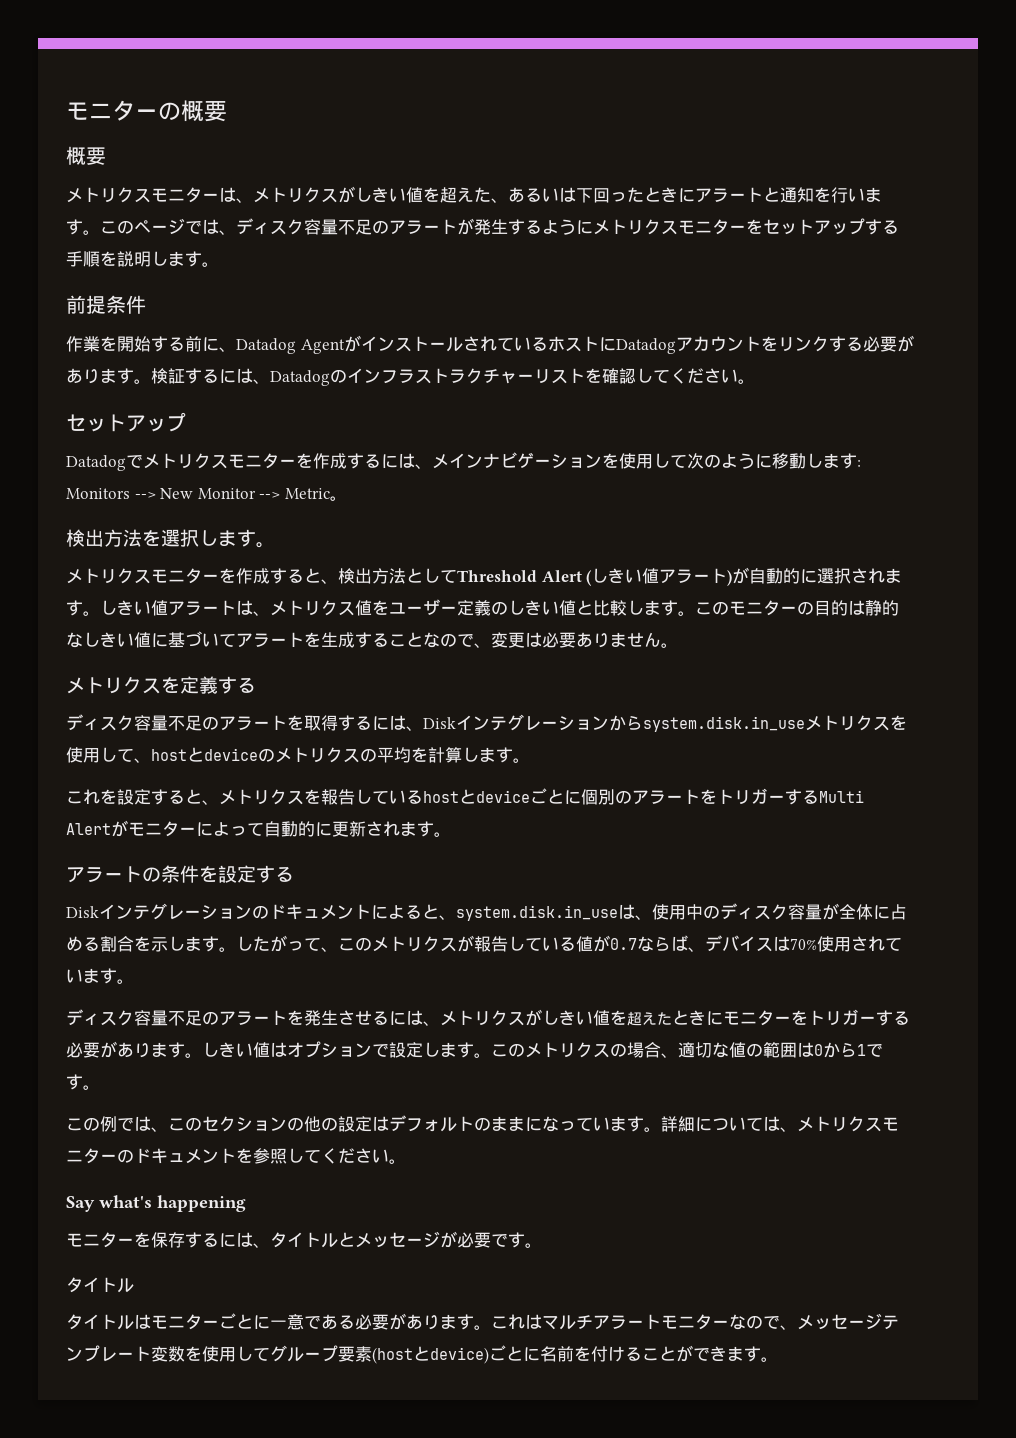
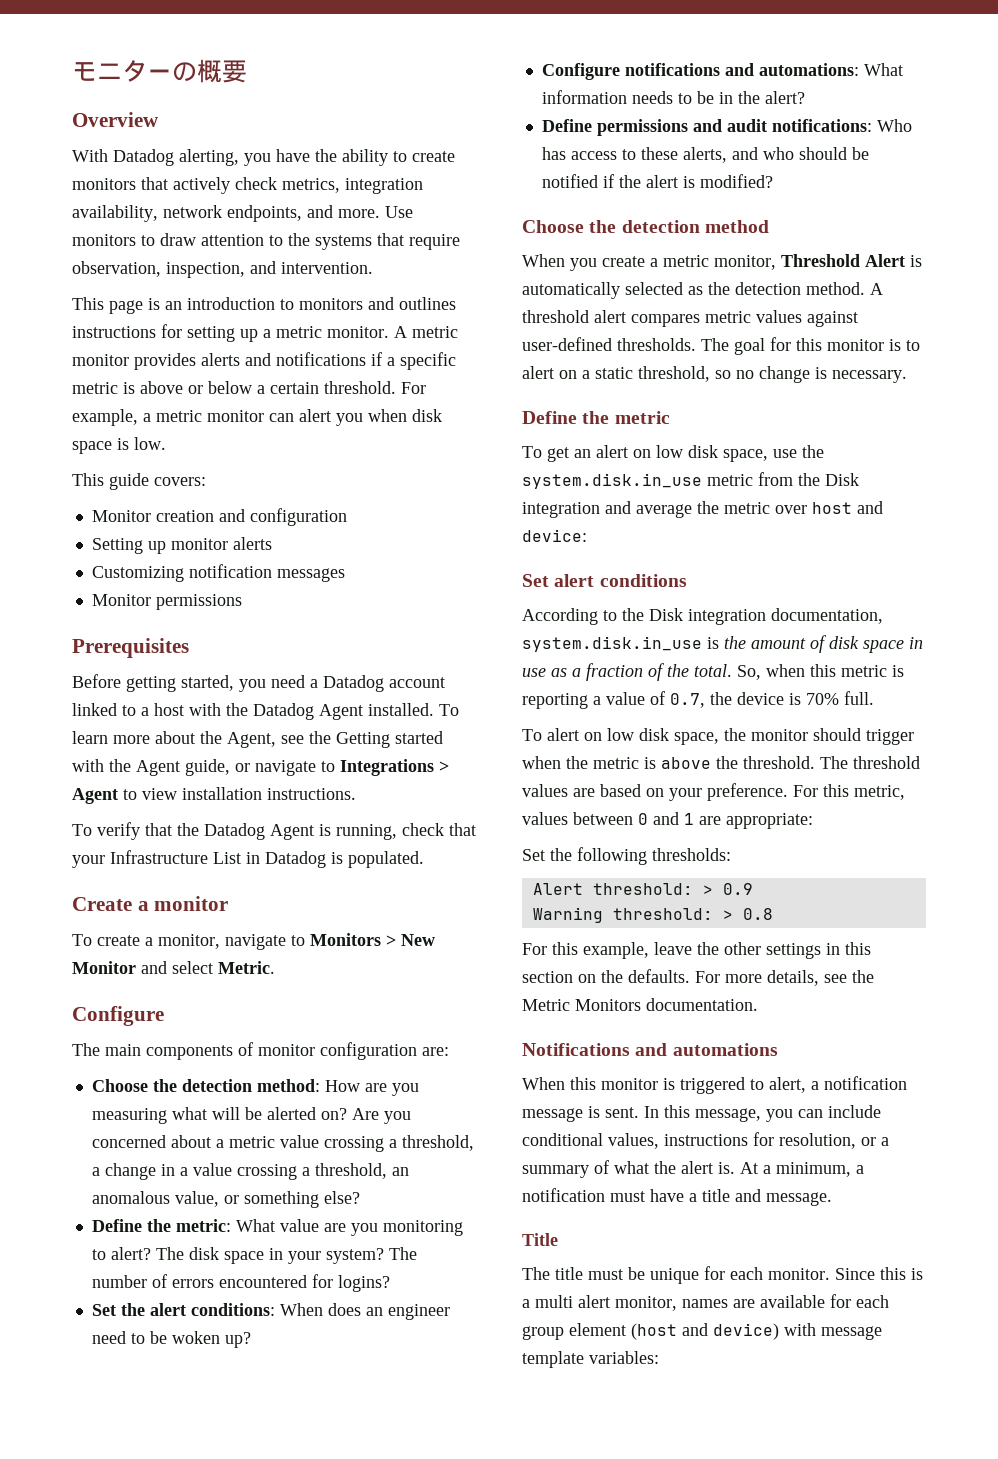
[66,146,106,165] [66,186,882,203] [66,218,899,235] [66,251,219,267] [66,295,146,314] [66,335,914,354] [66,368,755,386] [66,412,186,432] [66,452,861,471] [66,488,347,501] [66,529,275,548] [66,567,903,586] [66,599,899,616] [66,631,678,648] [66,676,256,694] [66,714,907,732] [66,747,530,763] [66,788,864,805] [66,820,451,837] [66,865,294,883] [66,903,907,921] [66,935,902,952] [66,968,134,984] [66,1009,910,1026] [66,1041,883,1058] [66,1074,100,1090] [66,1115,899,1132] [66,1148,406,1164] [66,1195,246,1212] [66,1231,542,1248] [66,1277,134,1293] [66,1313,899,1330] [66,1345,778,1364] 概要 // メトリクスモニターは、メトリクスがしきい値を超えた、あるいは下回ったときにアラートと通知を行います。このページでは、ディスク容量不足のアラートが発生するようにメトリクスモニターをセットアップする手順を説明します。 // 前提条件 // 作業を開始する前に、Datadog AgentがインストールされているホストにDatadogアカウントをリンクする必要があります。検証するには、Datadogのインフラストラクチャーリストを確認してください。 // セットアップ // Datadogでメトリクスモニターを作成するには、メインナビゲーションを使用して次のように移動します: Monitors --> New Monitor --> Metric。 // 検出方法を選択します。 // メトリクスモニターを作成すると、検出方法としてThreshold Alert (しきい値アラート)が自動的に選択されます。しきい値アラートは、メトリクス値をユーザー定義のしきい値と比較します。このモニターの目的は静的なしきい値に基づいてアラートを生成することなので、変更は必要ありません。 // メトリクスを定義する // ディスク容量不足のアラートを取得するには、Diskインテグレーションからsystem.disk.in_useメトリクスを使用して、hostとdeviceのメトリクスの平均を計算します。 // これを設定すると、メトリクスを報告しているhostとdeviceごとに個別のアラートをトリガーするMulti Alertがモニターによって自動的に更新されます。 // アラートの条件を設定する // Diskインテグレーションのドキュメントによると、system.disk.in_useは、使用中のディスク容量が全体に占める割合を示します。したがって、このメトリクスが報告している値が0.7ならば、デバイスは70%使用されています。 // ディスク容量不足のアラートを発生させるには、メトリクスがしきい値を超えたときにモニターをトリガーする必要があります。しきい値はオプションで設定します。このメトリクスの場合、適切な値の範囲は0から1です。 // この例では、このセクションの他の設定はデフォルトのままになっています。詳細については、メトリクスモニターのドキュメントを参照してください。 // Say what's happening // モニターを保存するには、タイトルとメッセージが必要です。 // タイトル // タイトルはモニターごとに一意である必要があります。これはマルチアラートモニターなので、メッセージテンプレート変数を使用してグループ要素(hostとdevice)ごとに名前を付けることができます。 -> [72,112,159,127] [72,149,455,166] [72,177,423,194] [72,205,413,222] [72,233,460,250] [72,261,373,278] [72,297,456,314] [72,324,458,342] [72,352,456,370] [72,381,426,394] [72,409,442,426] [72,437,166,454] [72,473,206,490] [91,508,347,526] [91,537,272,554] [91,564,345,582] [91,594,242,610] [72,638,189,658] [72,674,445,692] [72,703,459,720] [72,731,443,748] [72,759,449,776] [72,787,356,804] [72,822,476,840] [72,850,424,868] [72,896,229,911] [72,933,435,950] [72,961,275,974] [72,1006,164,1026] [72,1042,449,1060] [91,1079,419,1096] [91,1107,411,1124] [91,1135,474,1152] [91,1163,409,1180] [91,1191,360,1208] [91,1219,463,1236] [91,1247,417,1264] [91,1274,390,1292] [91,1303,450,1320] [91,1331,251,1348] [541,63,903,80] [541,90,805,104] [541,119,912,136] [541,147,869,163] [541,174,773,188] [522,220,769,233] [522,254,922,271] [522,282,883,299] [522,310,858,327] [522,337,920,355] [522,366,907,383] [522,411,670,424] [522,445,824,462] [522,472,859,489] [522,501,883,518] [522,529,587,542] [522,574,687,587] [522,608,883,625] [522,635,923,653] [522,663,904,681] [522,691,874,709] [522,728,914,745] [522,756,920,769] [522,783,905,801] [522,812,813,829] [522,847,731,865] [532,883,753,895] [532,907,773,923] [522,942,871,959] [522,969,874,986] [522,998,758,1011] [522,1043,778,1056] [522,1076,907,1094] [522,1105,881,1122] [522,1132,889,1149] [522,1160,864,1178] [522,1188,832,1206] [522,1233,558,1246] [522,1266,923,1284] [522,1294,889,1311] [522,1323,882,1340] [522,1351,659,1368] Overview // With Datadog alerting, you have the ability to create monitors that actively check metrics, integration availability, network endpoints, and more. Use monitors to draw attention to the systems that require observation, inspection, and intervention. // This page is an introduction to monitors and outlines instructions for setting up a metric monitor. A metric monitor provides alerts and notifications if a specific metric is above or below a certain threshold. For example, a metric monitor can alert you when disk space is low. // This guide covers: // Monitor creation and configuration // Setting up monitor alerts // Customizing notification messages // Monitor permissions // Prerequisites // Before getting started, you need a Datadog account linked to a host with the Datadog Agent installed. To learn more about the Agent, see the Getting started with the Agent guide, or navigate to Integrations > Agent to view installation instructions. // To verify that the Datadog Agent is running, check that your Infrastructure List in Datadog is populated. // Create a monitor // To create a monitor, navigate to Monitors > New Monitor and select Metric. // Configure // The main components of monitor configuration are: // Choose the detection method: How are you measuring what will be alerted on? Are you concerned about a metric value crossing a threshold, a change in a value crossing a threshold, an anomalous value, or something else? // Define the metric: What value are you monitoring to alert? The disk space in your system? The number of errors encountered for logins? // Set the alert conditions: When does an engineer need to be woken up? // Configure notifications and automations: What information needs to be in the alert? // Define permissions and audit notifications: Who has access to these alerts, and who should be notified if the alert is modified? // Choose the detection method // When you create a metric monitor, Threshold Alert is automatically selected as the detection method. A threshold alert compares metric values against user-defined thresholds. The goal for this monitor is to alert on a static threshold, so no change is necessary. // Define the metric // To get an alert on low disk space, use the system.disk.in_use metric from the Disk integration and average the metric over host and device: // Set alert conditions // According to the Disk integration documentation, system.disk.in_use is the amount of disk space in use as a fraction of the total. So, when this metric is reporting a value of 0.7, the device is 70% full. // To alert on low disk space, the monitor should trigger when the metric is above the threshold. The threshold values are based on your preference. For this metric, values between 0 and 1 are appropriate: // Set the following thresholds: // Alert threshold: > 0.9 // Warning threshold: > 0.8 // For this example, leave the other settings in this section on the defaults. For more details, see the Metric Monitors documentation. // Notifications and automations // When this monitor is triggered to alert, a notification message is sent. In this message, you can include conditional values, instructions for resolution, or a summary of what the alert is. At a minimum, a notification must have a title and message. // Title // The title must be unique for each monitor. Since this is a multi alert monitor, names are available for each group element (host and device) with message template variables:

